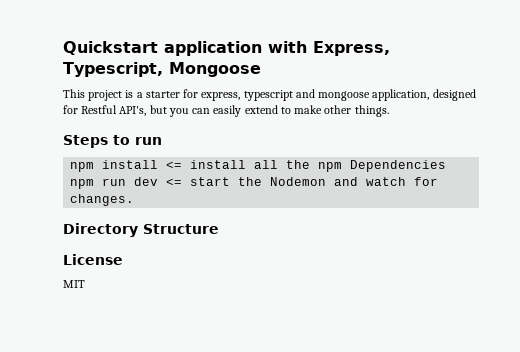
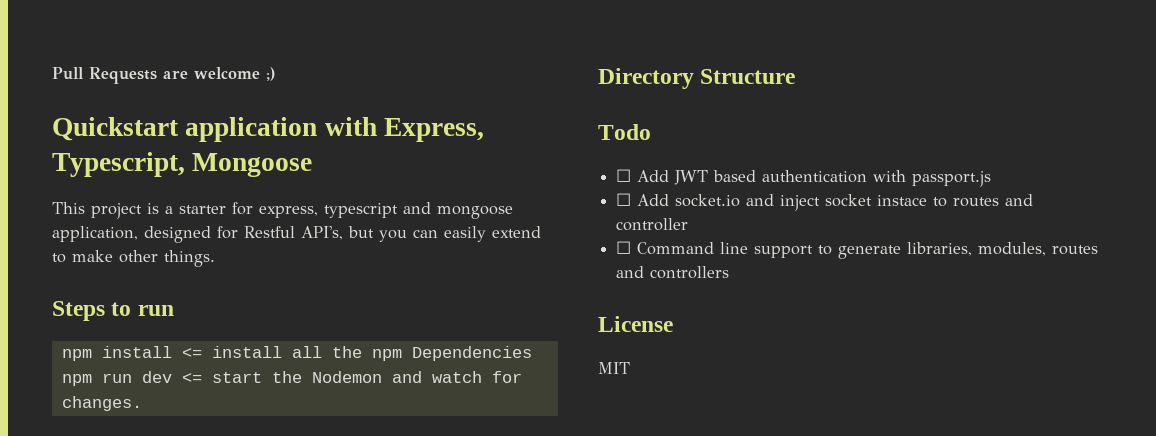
(63, 48) none -> [52,67,276,84] Pull Requests are welcome ;) //
(219, 229) none -> [598,124,651,140] [616,169,992,187] [616,193,1034,211] [616,218,689,231] [616,241,1099,259] [616,266,730,279] // Todo // ☐ Add JWT based authentication with passport.js // ☐ Add socket.io and inject socket instace to routes and controller // ☐ Command line support to generate libraries, modules, routes and controllers

